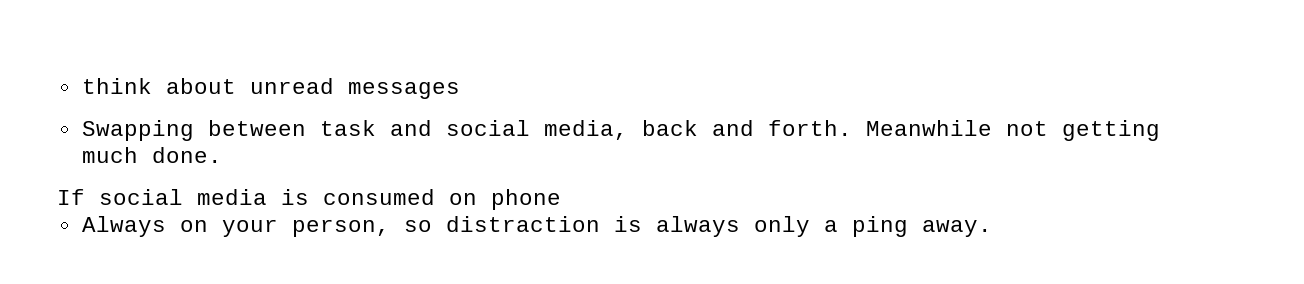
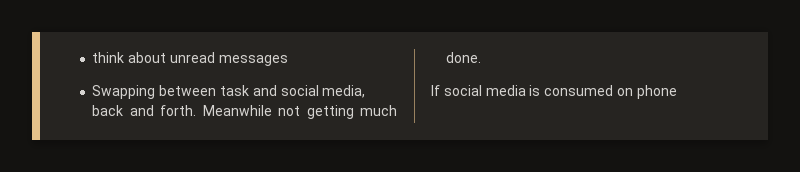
[81,216,992,237] // Always on your person, so distraction is always only a ping away. -> (677, 92) none

